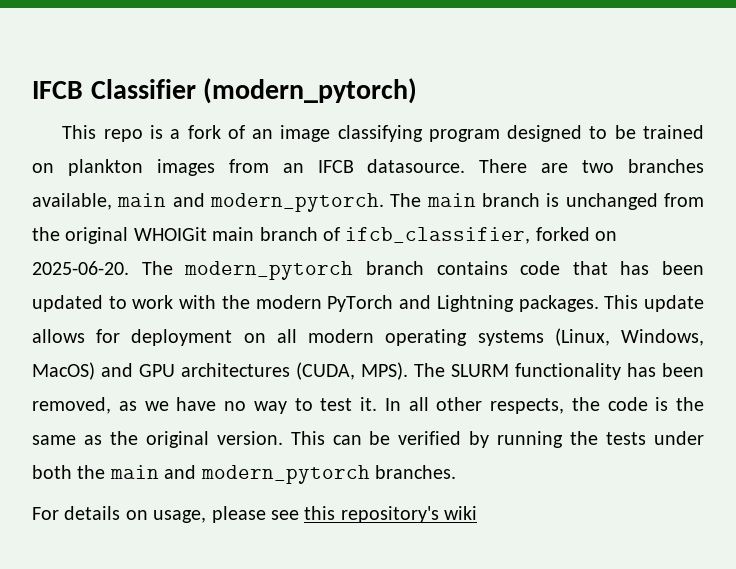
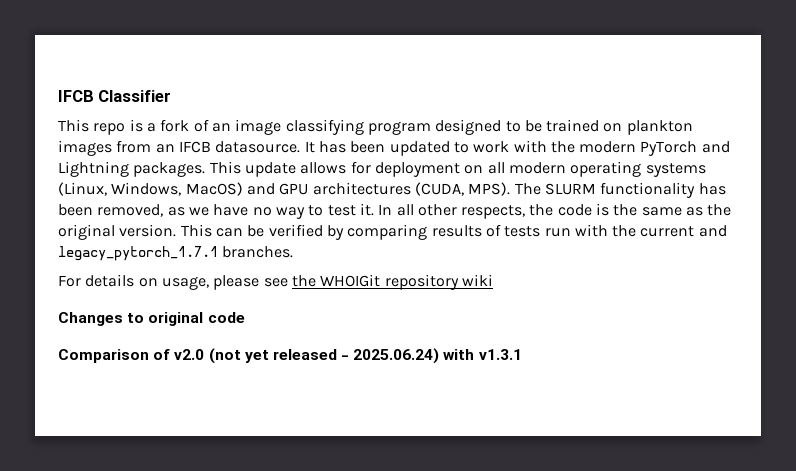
[203,78,418,104] (modern_pytorch) -> (172, 96) none
[479,159,704,173] [32,193,704,212] [32,227,618,244] [32,261,608,280] There are two branches available, main and modern_pytorch. The main branch is unchanged from the original WHOIGit main branch of ifcb_classifier, forked on 2025-06-20. The modern_pytorch branch contains code that -> [304,141,315,153] It
[497,431,704,448] [32,465,370,484] running the tests under both the main and modern_pytorch -> [347,224,727,240] [58,246,218,261] comparing results of tests run with the current and legacy_pytorch_1.7.1
[304,506,478,523] this repository's wiki -> [291,274,493,290] [58,312,245,326] [58,348,522,364] the WHOIGit repository wiki // Changes to original code // Comparison of v2.0 (not yet released - 2025.06.24) with v1.3.1

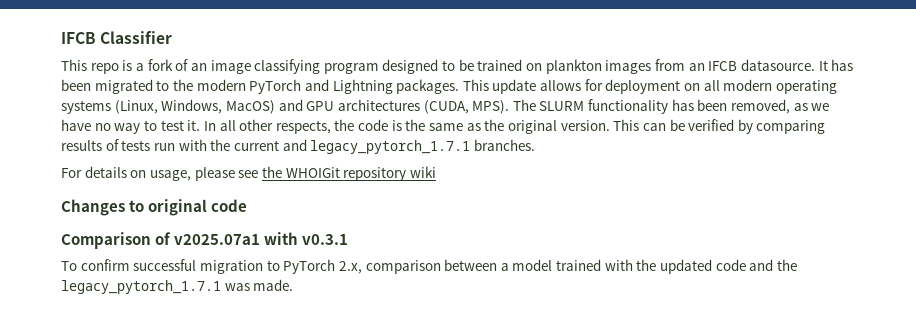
[389,140,547,156] updated to work with -> [94,79,170,94] migrated to
[174,348,522,364] v2.0 (not yet released - 2025.06.24) with v1.3.1 -> [174,232,349,245] [61,259,797,274] [61,279,294,294] v2025.07a1 with v0.3.1 // To confirm successful migration to PyTorch 2.x, comparison between a model trained with the updated code and the legacy_pytorch_1.7.1 was made.

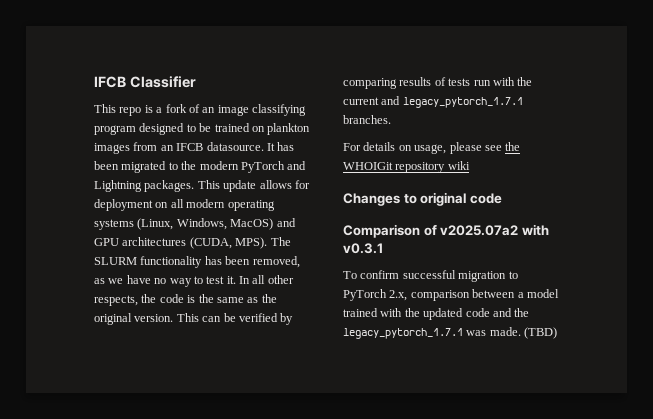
[174,234,261,245] v2025.07a1 -> [440,225,519,236] v2025.07a2
(294, 285) none -> [524,327,558,339] (TBD)

